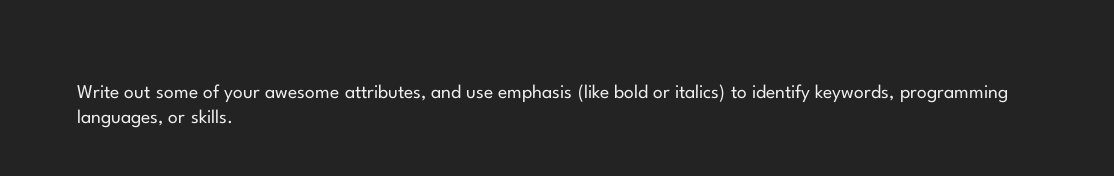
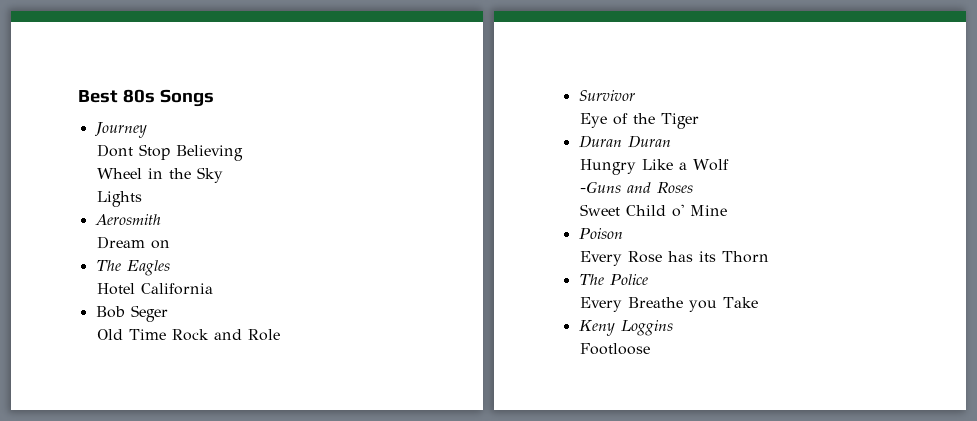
[77,84,1008,103] [77,109,233,128] Write out some of your awesome attributes, and use emphasis (like bold or italics) to identify keywords, programming languages, or skills. -> [78,89,214,107] [94,122,147,138] [97,144,244,161] [97,167,224,183] [97,191,143,207] [94,214,161,225] [97,236,171,249] [95,260,170,276] [97,283,214,295] [95,305,168,322] [97,329,281,341] [578,90,635,101] [580,113,700,129] [578,135,671,148] [580,159,730,175] [580,181,694,194] [580,204,728,217] [578,228,623,239] [580,251,770,266] [578,274,648,285] [580,297,759,312] [578,320,673,336] [580,343,651,355] Best 80s Songs // Journey // Dont Stop Believing // Wheel in the Sky // Lights // Aerosmith // Dream on // The Eagles // Hotel California // Bob Seger // Old Time Rock and Role // Survivor // Eye of the Tiger // Duran Duran // Hungry Like a Wolf // -Guns and Roses // Sweet Child o' Mine // Poison // Every Rose has its Thorn // The Police // Every Breathe you Take // Keny Loggins // Footloose

